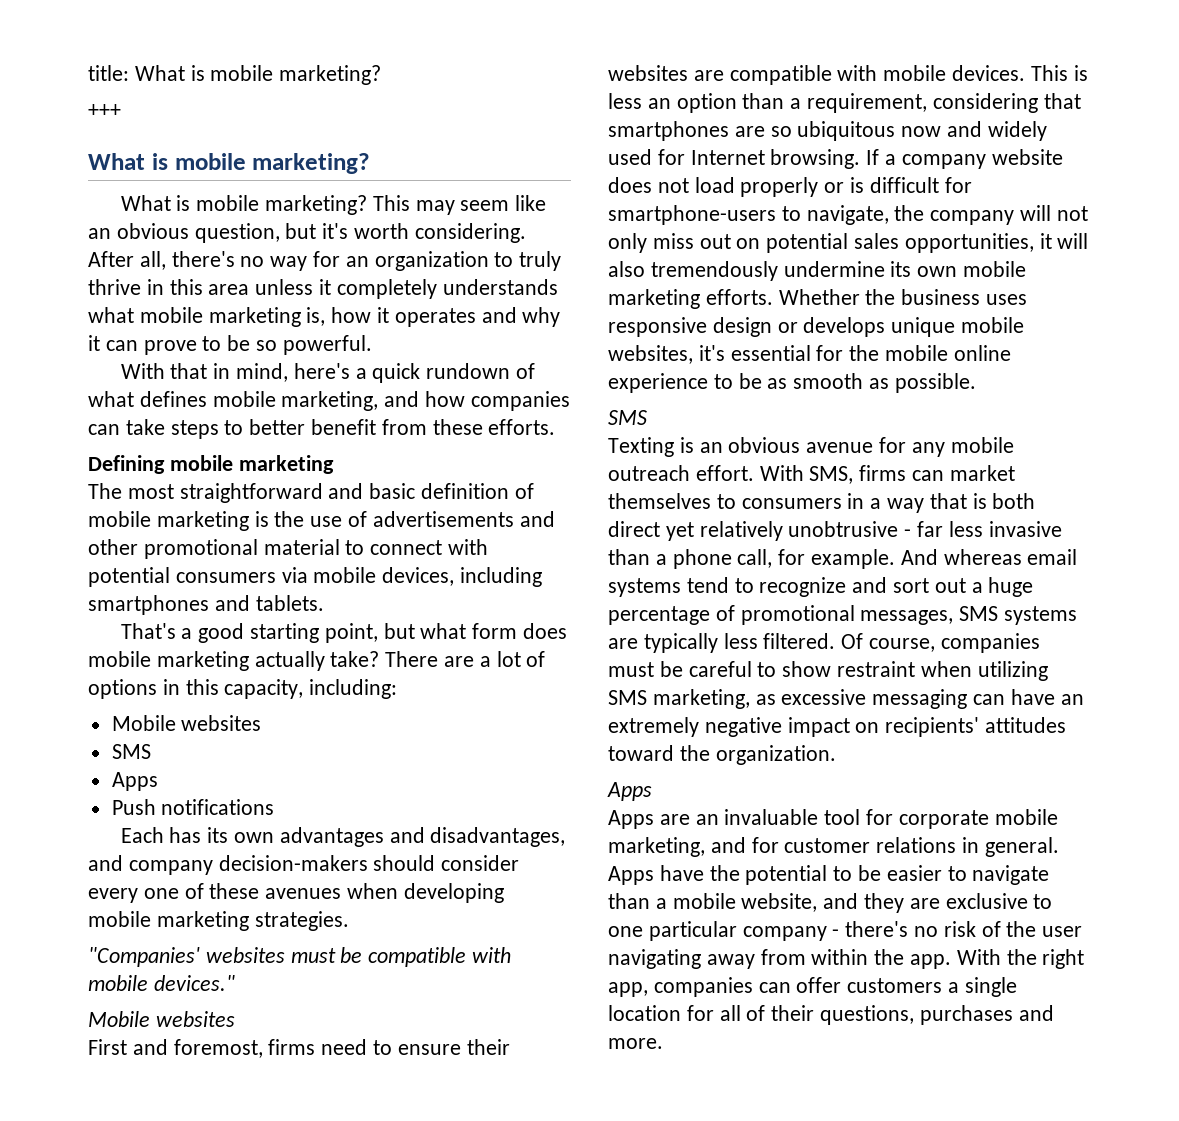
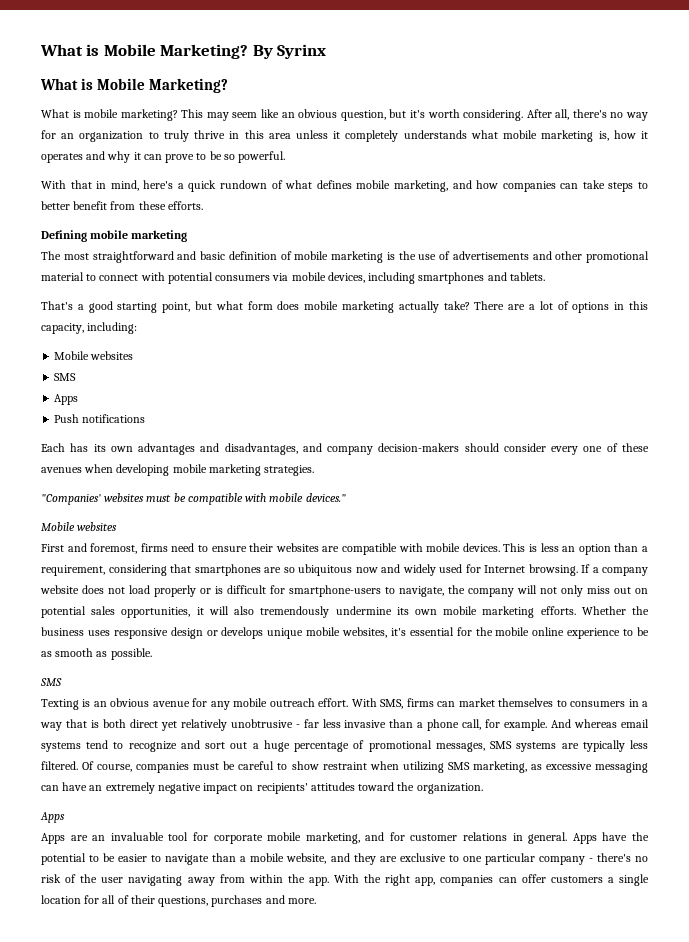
[88,65,382,85] [88,104,121,117] [88,153,371,174] title: What is mobile marketing? // +++ // What is mobile marketing? -> [40,44,327,59] [40,78,229,93] What is Mobile Marketing? By Syrinx // What is Mobile Marketing?

